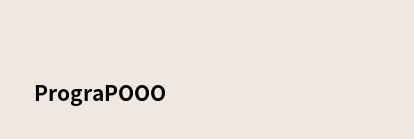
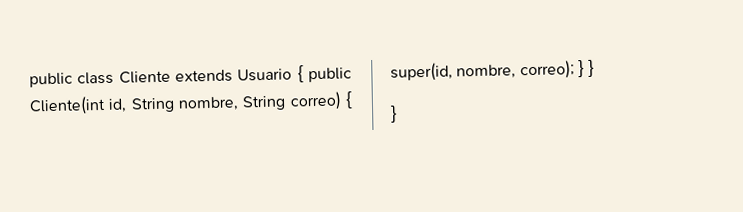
[34,85,166,106] PrograPOOO -> [29,65,352,88] [29,91,353,116] [390,59,596,82] [390,105,398,123] public class Cliente extends Usuario { public Cliente(int id, String nombre, String correo) { super(id, nombre, correo); } } // }

